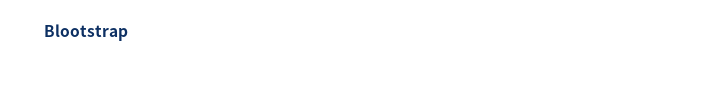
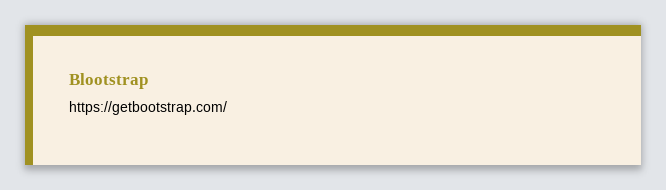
(128, 32) none -> [69,101,227,115] // https://getbootstrap.com/

